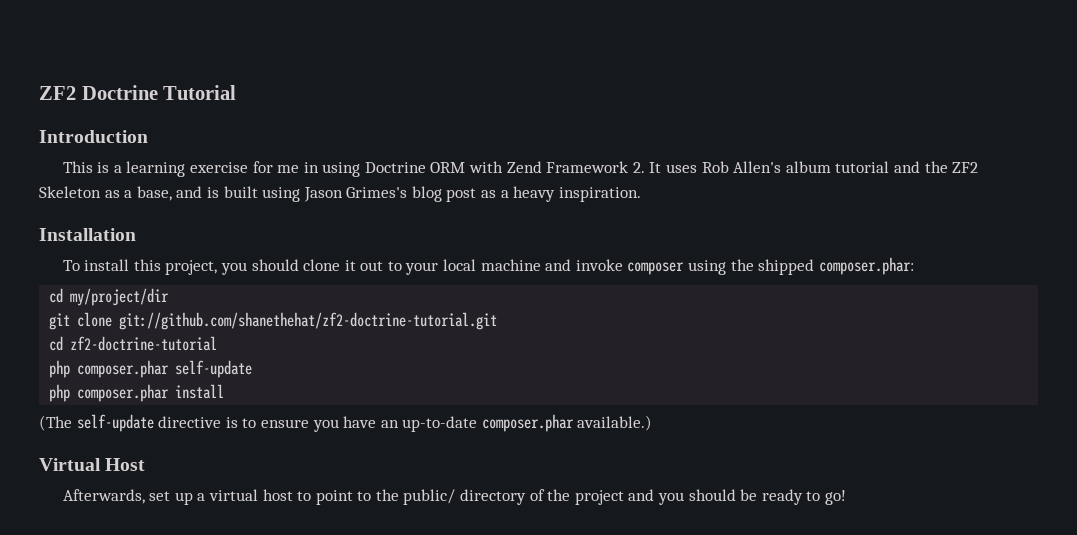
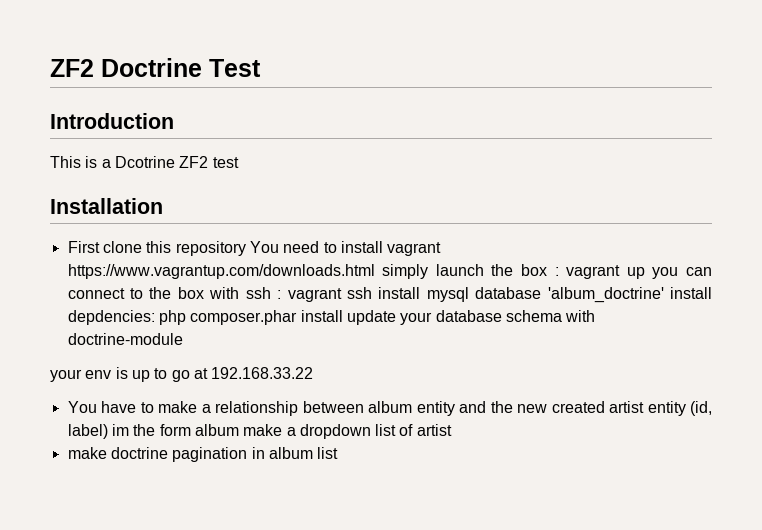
[163,85,237,100] Tutorial -> [209,59,261,77] Test
[126,161,979,177] [39,186,641,202] [39,228,136,241] [62,257,914,275] [49,288,170,306] [49,312,498,330] [49,336,218,351] [49,360,253,378] [49,384,225,402] [39,414,653,432] [39,458,146,471] [62,489,846,505] learning exercise for me in using Doctrine ORM with Zend Framework 2. It uses Rob Allen's album tutorial and the ZF2 Skeleton as a base, and is built using Jason Grimes's blog post as a heavy inspiration. // Installation // To install this project, you should clone it out to your local machine and invoke composer using the shipped composer.phar: // cd my/project/dir // git clone git://github.com/shanethehat/zf2-doctrine-tutorial.git // cd zf2-doctrine-tutorial // php composer.phar self-update // php composer.phar install // (The self-update directive is to ensure you have an up-to-date composer.phar available.) // Virtual Host // Afterwards, set up a virtual host to point to the public/ directory of the project and you should be ready to go! -> [114,156,239,168] [50,198,163,214] [67,241,442,256] [67,264,713,279] [67,287,712,303] [67,310,596,325] [67,333,183,345] [50,367,314,382] [67,401,713,416] [67,424,452,439] [67,447,339,462] Dcotrine ZF2 test // Installation // First clone this repository You need to install vagrant https://www.vagrantup.com/downloads.html simply launch the box : vagrant up you can connect to the box with ssh : vagrant ssh install mysql database 'album_doctrine' install depdencies: php composer.phar install update your database schema with doctrine-module // your env is up to go at 192.168.33.22 // You have to make a relationship between album entity and the new created artist entity (id, label) im the form album make a dropdown list of artist // make doctrine pagination in album list

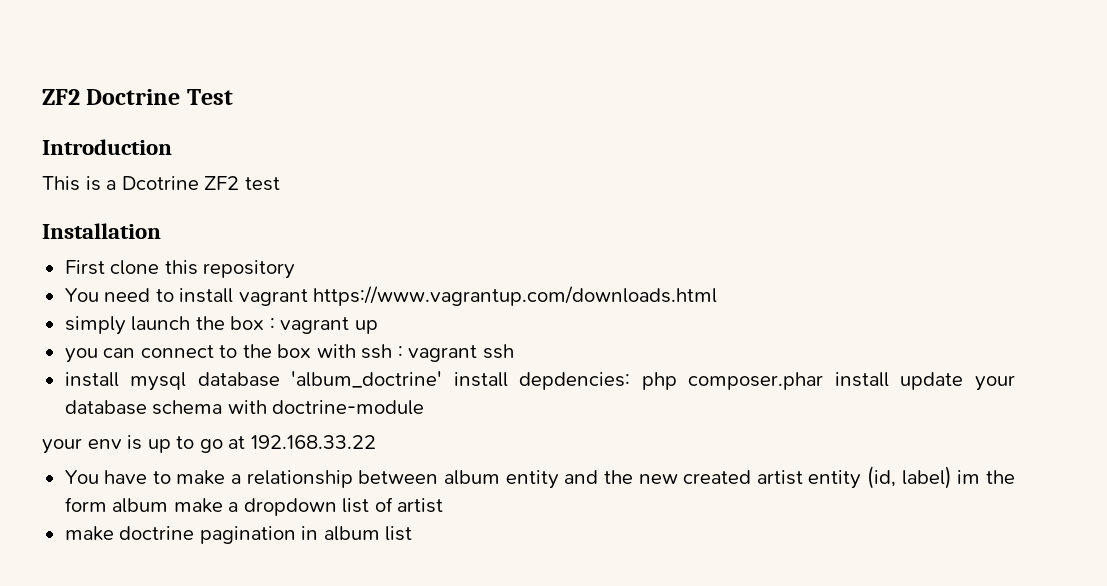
(246, 248) none -> (296, 269) //
(375, 271) none -> (718, 296) //
(645, 273) none -> (378, 327) //
(372, 293) none -> (514, 351) //

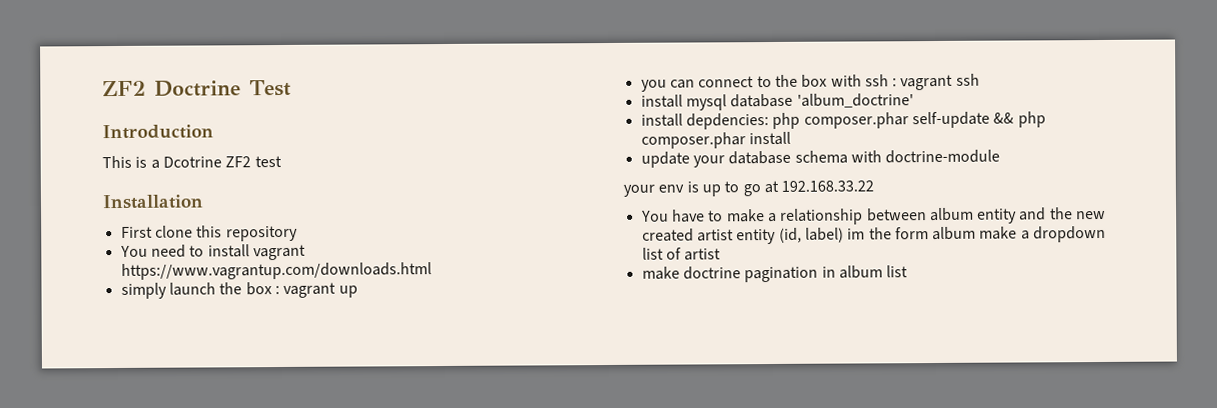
(443, 379) none -> (914, 100) //
[834,372,889,387] install -> [911,111,1046,129] [640,131,791,149] self-update && php composer.phar install //

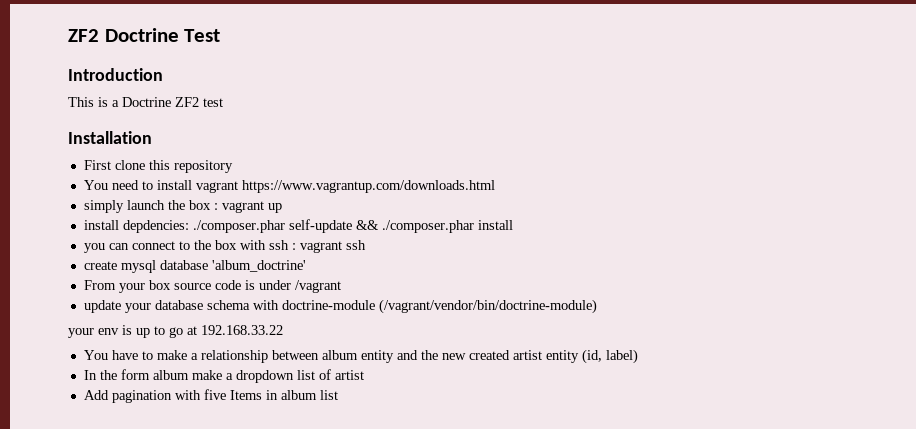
[162,156,222,168] Dcotrine -> [122,97,171,107] Doctrine
(358, 291) none -> [83,219,513,233] // install depdencies: ./composer.phar self-update && ./composer.phar install
[640,94,683,108] install -> [83,261,117,270] create
[640,111,1046,130] [640,131,791,149] install depdencies: php composer.phar self-update && php composer.phar install -> [83,280,341,293] From your box source code is under /vagrant
(1001, 156) none -> [378,299,597,314] (/vagrant/vendor/bin/doctrine-module)
[847,228,866,240] im -> [83,370,97,380] // In
[641,266,819,283] make doctrine pagination -> [83,389,262,403] Add pagination with five Items

